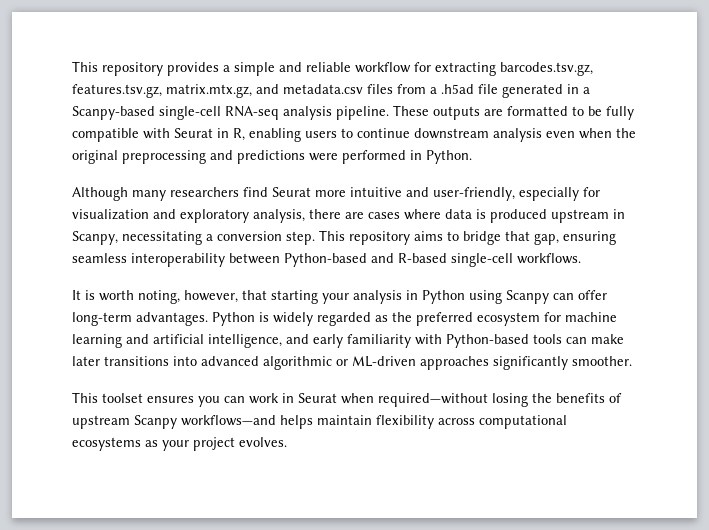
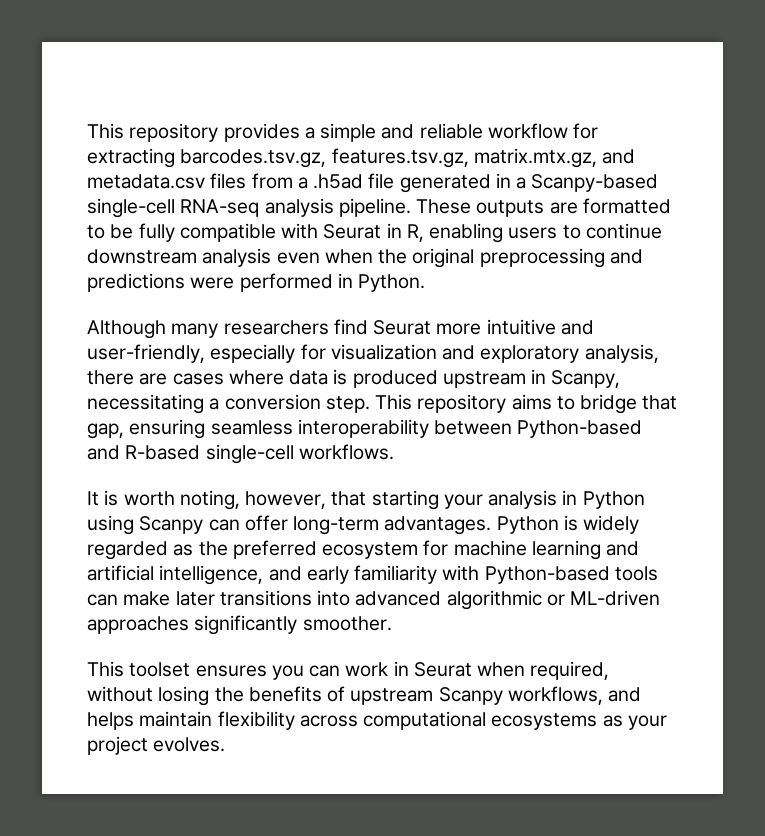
[378,393,488,407] required—without -> [530,661,610,680] [87,686,153,702] required, without
[181,415,276,426] workflows—and -> [507,686,642,705] workflows, and

